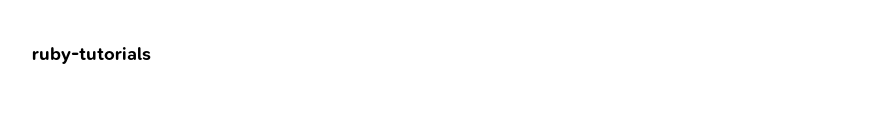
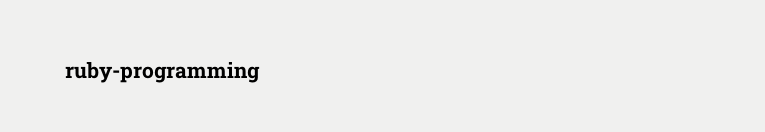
[32,47,151,64] ruby-tutorials -> [65,62,260,83] ruby-programming

